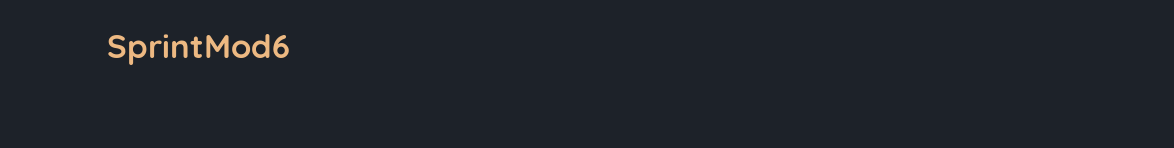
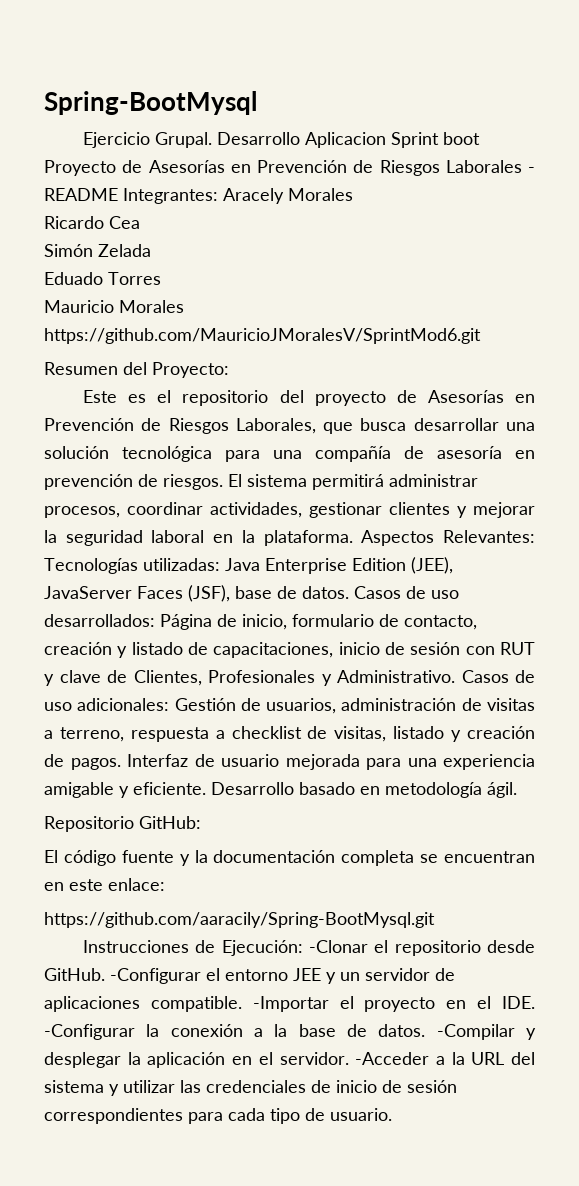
[107,34,290,65] SprintMod6 -> [44,91,257,115] [83,132,481,148] [44,160,535,176] [44,188,353,204] [44,216,140,229] [44,244,151,257] [44,272,161,285] [44,300,184,313] [44,328,481,344] [44,362,229,378] [83,390,535,406] [44,418,535,434] [44,446,535,462] [44,474,478,490] [44,502,535,518] [44,530,535,546] [44,557,453,574] [44,585,459,602] [44,614,477,630] [44,642,535,658] [44,670,535,686] [44,698,535,714] [44,726,536,742] [44,754,535,770] [44,782,517,798] [44,816,201,832] [44,850,535,866] [44,878,165,891] [44,912,435,928] [83,940,535,956] [44,968,455,984] [44,996,535,1012] [44,1024,536,1040] [44,1052,535,1068] [44,1080,457,1096] [44,1108,392,1124] Spring-BootMysql // Ejercicio Grupal. Desarrollo Aplicacion Sprint boot Proyecto de Asesorías en Prevención de Riesgos Laborales - README Integrantes: Aracely Morales // Ricardo Cea // Simón Zelada // Eduado Torres // Mauricio Morales https://github.com/MauricioJMoralesV/SprintMod6.git // Resumen del Proyecto: // Este es el repositorio del proyecto de Asesorías en Prevención de Riesgos Laborales, que busca desarrollar una solución tecnológica para una compañía de asesoría en prevención de riesgos. El sistema permitirá administrar procesos, coordinar actividades, gestionar clientes y mejorar la seguridad laboral en la plataforma. Aspectos Relevantes: Tecnologías utilizadas: Java Enterprise Edition (JEE), JavaServer Faces (JSF), base de datos. Casos de uso desarrollados: Página de inicio, formulario de contacto, creación y listado de capacitaciones, inicio de sesión con RUT y clave de Clientes, Profesionales y Administrativo. Casos de uso adicionales: Gestión de usuarios, administración de visitas a terreno, respuesta a checklist de visitas, listado y creación de pagos. Interfaz de usuario mejorada para una experiencia amigable y eficiente. Desarrollo basado en metodología ágil. // Repositorio GitHub: // El código fuente y la documentación completa se encuentran en este enlace: // https://github.com/aaracily/Spring-BootMysql.git // Instrucciones de Ejecución: -Clonar el repositorio desde GitHub. -Configurar el entorno JEE y un servidor de aplicaciones compatible. -Importar el proyecto en el IDE. -Configurar la conexión a la base de datos. -Compilar y desplegar la aplicación en el servidor. -Acceder a la URL del sistema y utilizar las credenciales de inicio de sesión correspondientes para cada tipo de usuario.

